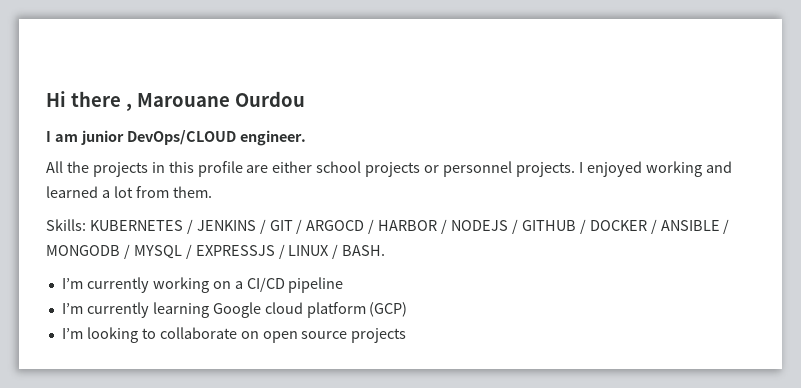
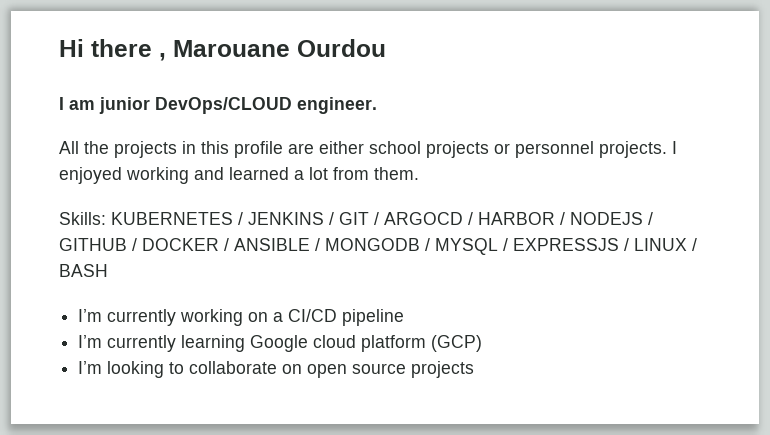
[342,245,386,256] BASH. -> [59,264,108,277] BASH

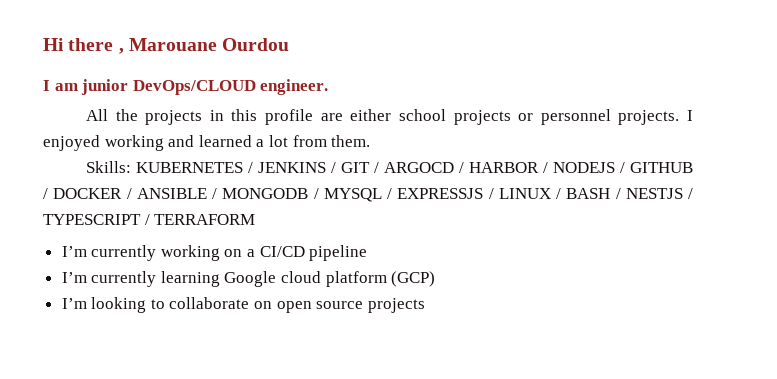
(108, 270) none -> [615,188,693,199] [43,214,256,225] / NESTJS / TYPESCRIPT / TERRAFORM

